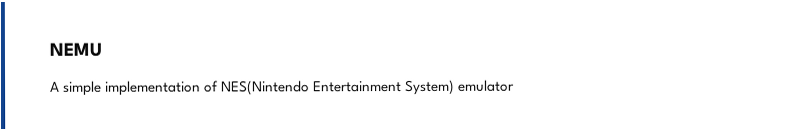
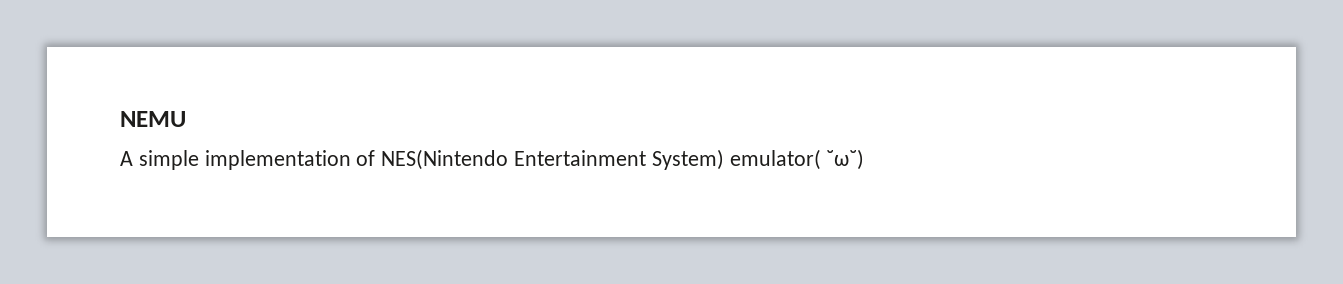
[458,79,516,92] emulator -> [729,149,865,170] emulator( ˘ω˘)

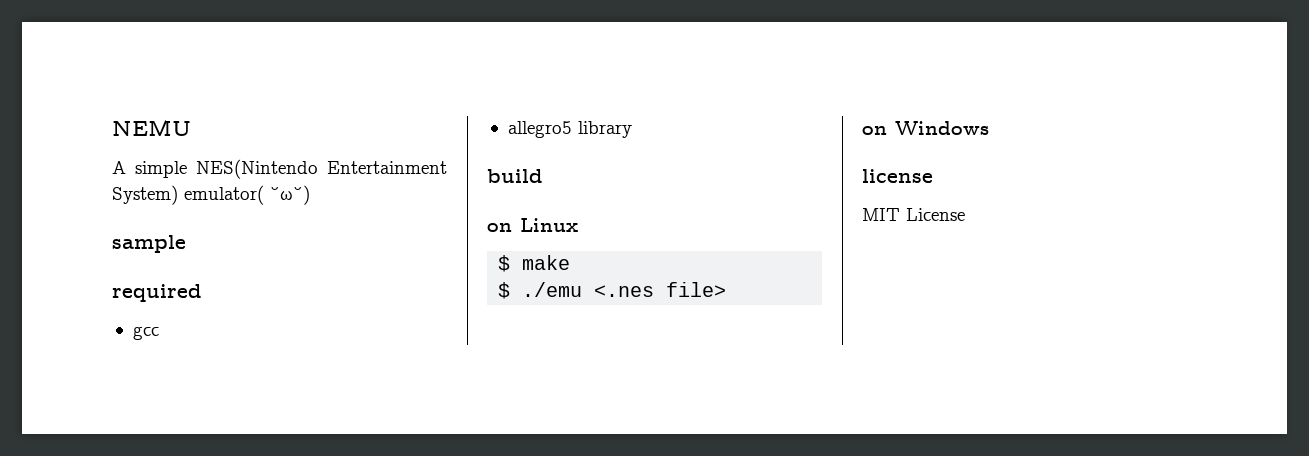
[204,150,376,170] implementation of -> (187, 169) none
(865, 159) none -> [112,235,186,253] [112,284,202,302] [132,326,159,340] [507,121,632,138] [487,169,543,183] [487,218,578,232] [498,255,571,272] [498,282,727,299] [862,121,989,135] [862,169,933,183] [862,208,965,221] // sample // required // gcc // allegro5 library // build // on Linux // $ make // $ ./emu <.nes file> // on Windows // license // MIT License

